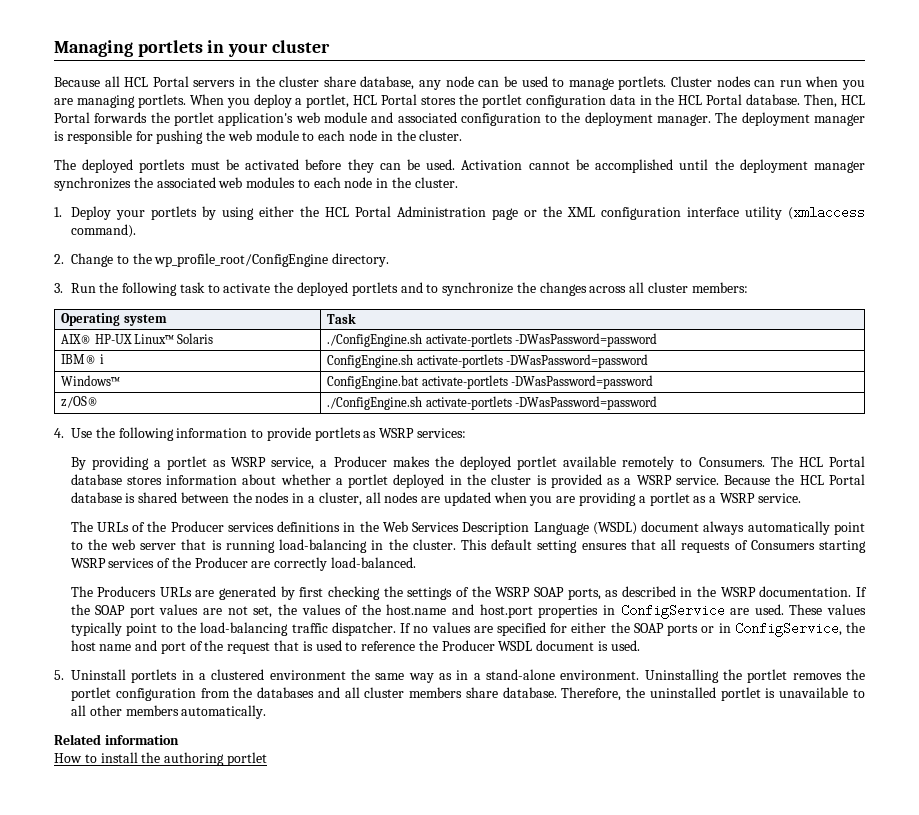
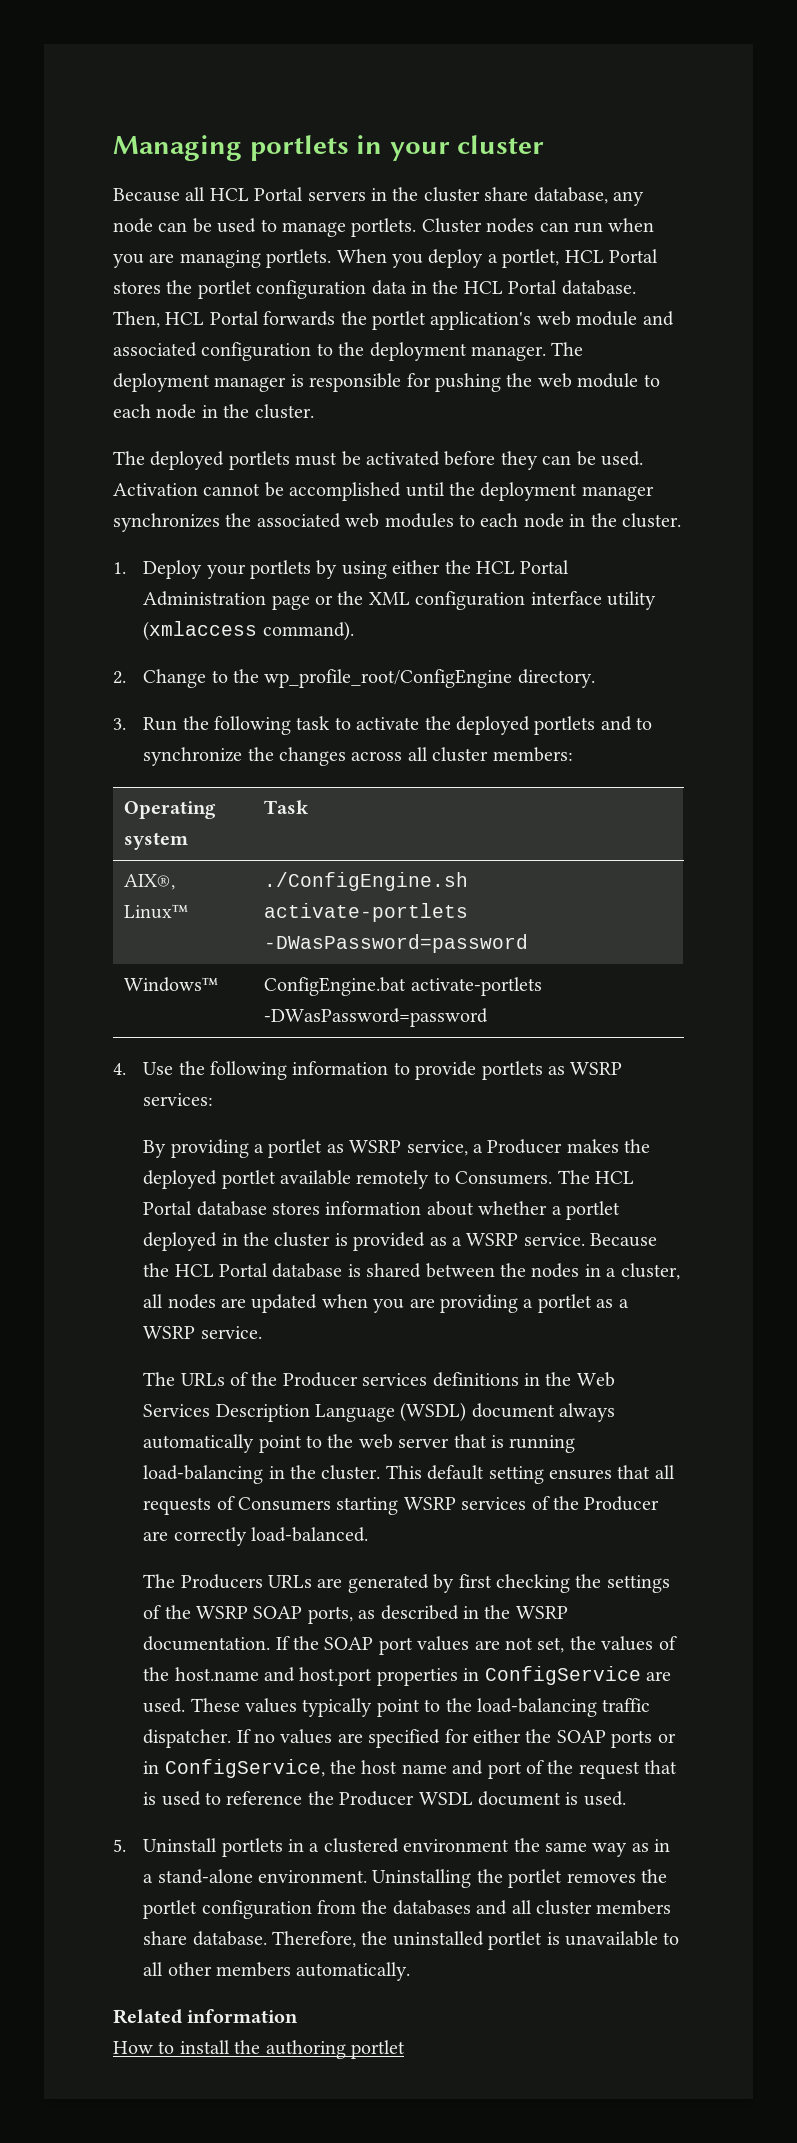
[61,334,132,344] AIX® HP-UX -> [124,874,176,890] AIX®,
[177,333,214,344] [327,333,658,347] [61,354,104,364] [327,354,649,368] Solaris | ./ConfigEngine.sh activate-portlets -DWasPassword=password // IBM® i | ConfigEngine.sh activate-portlets -DWasPassword=password -> [264,872,469,891] [264,903,469,922] [264,934,529,953] | ./ConfigEngine.sh activate-portlets -DWasPassword=password
[61,396,99,408] [327,396,658,410] // z/OS® | ./ConfigEngine.sh activate-portlets -DWasPassword=password -> (489, 1017) none

